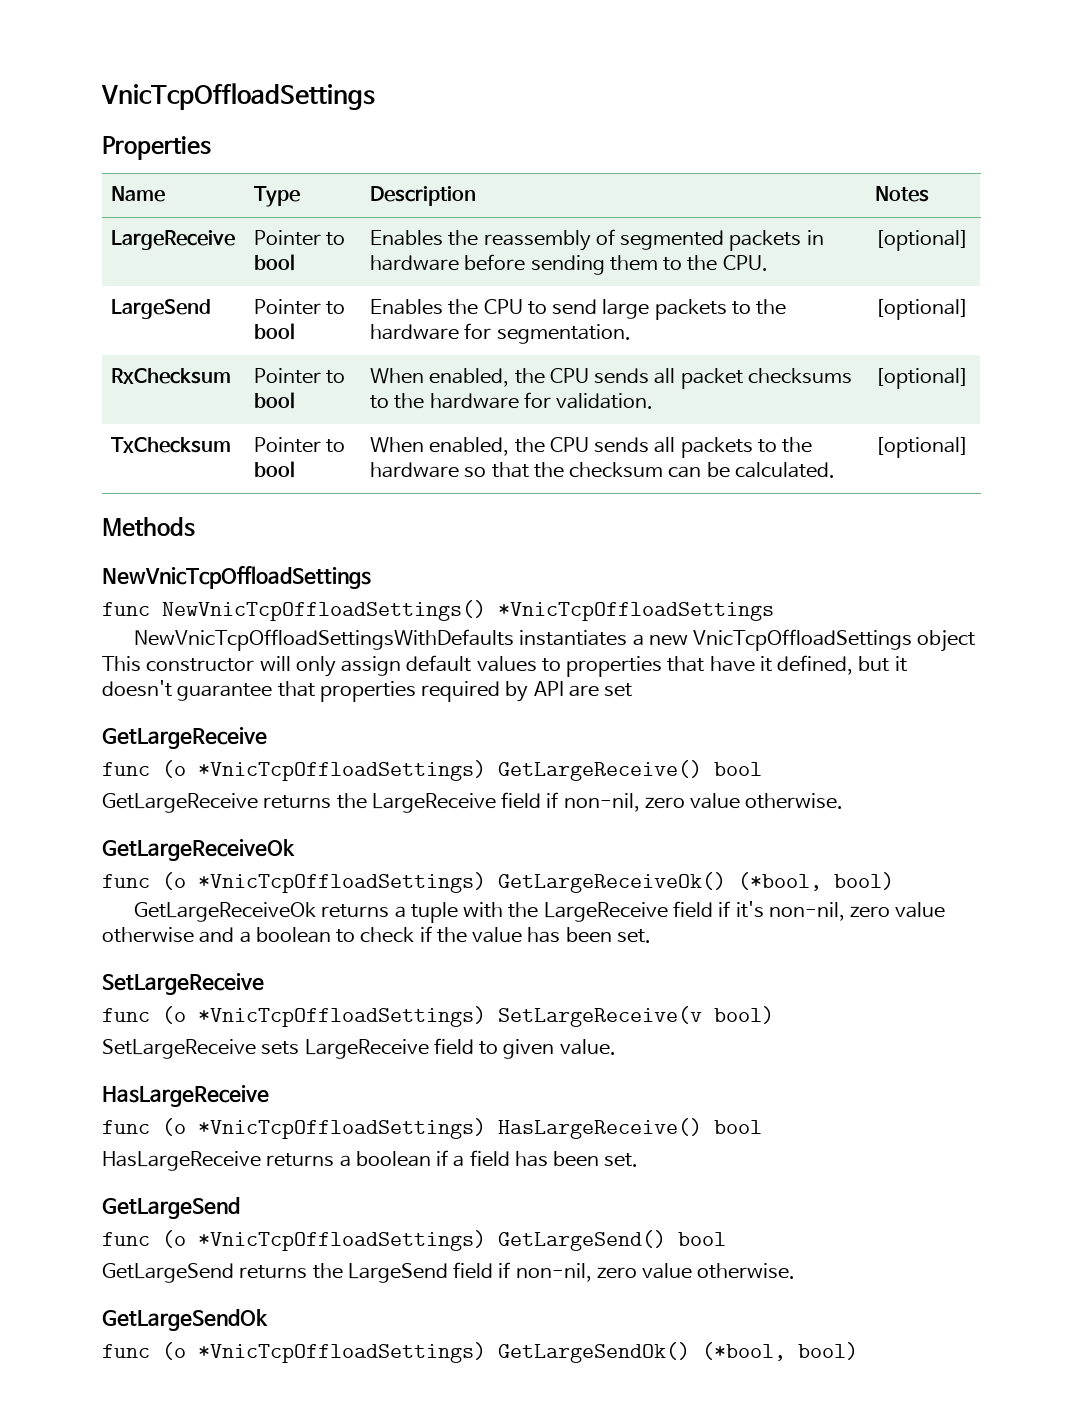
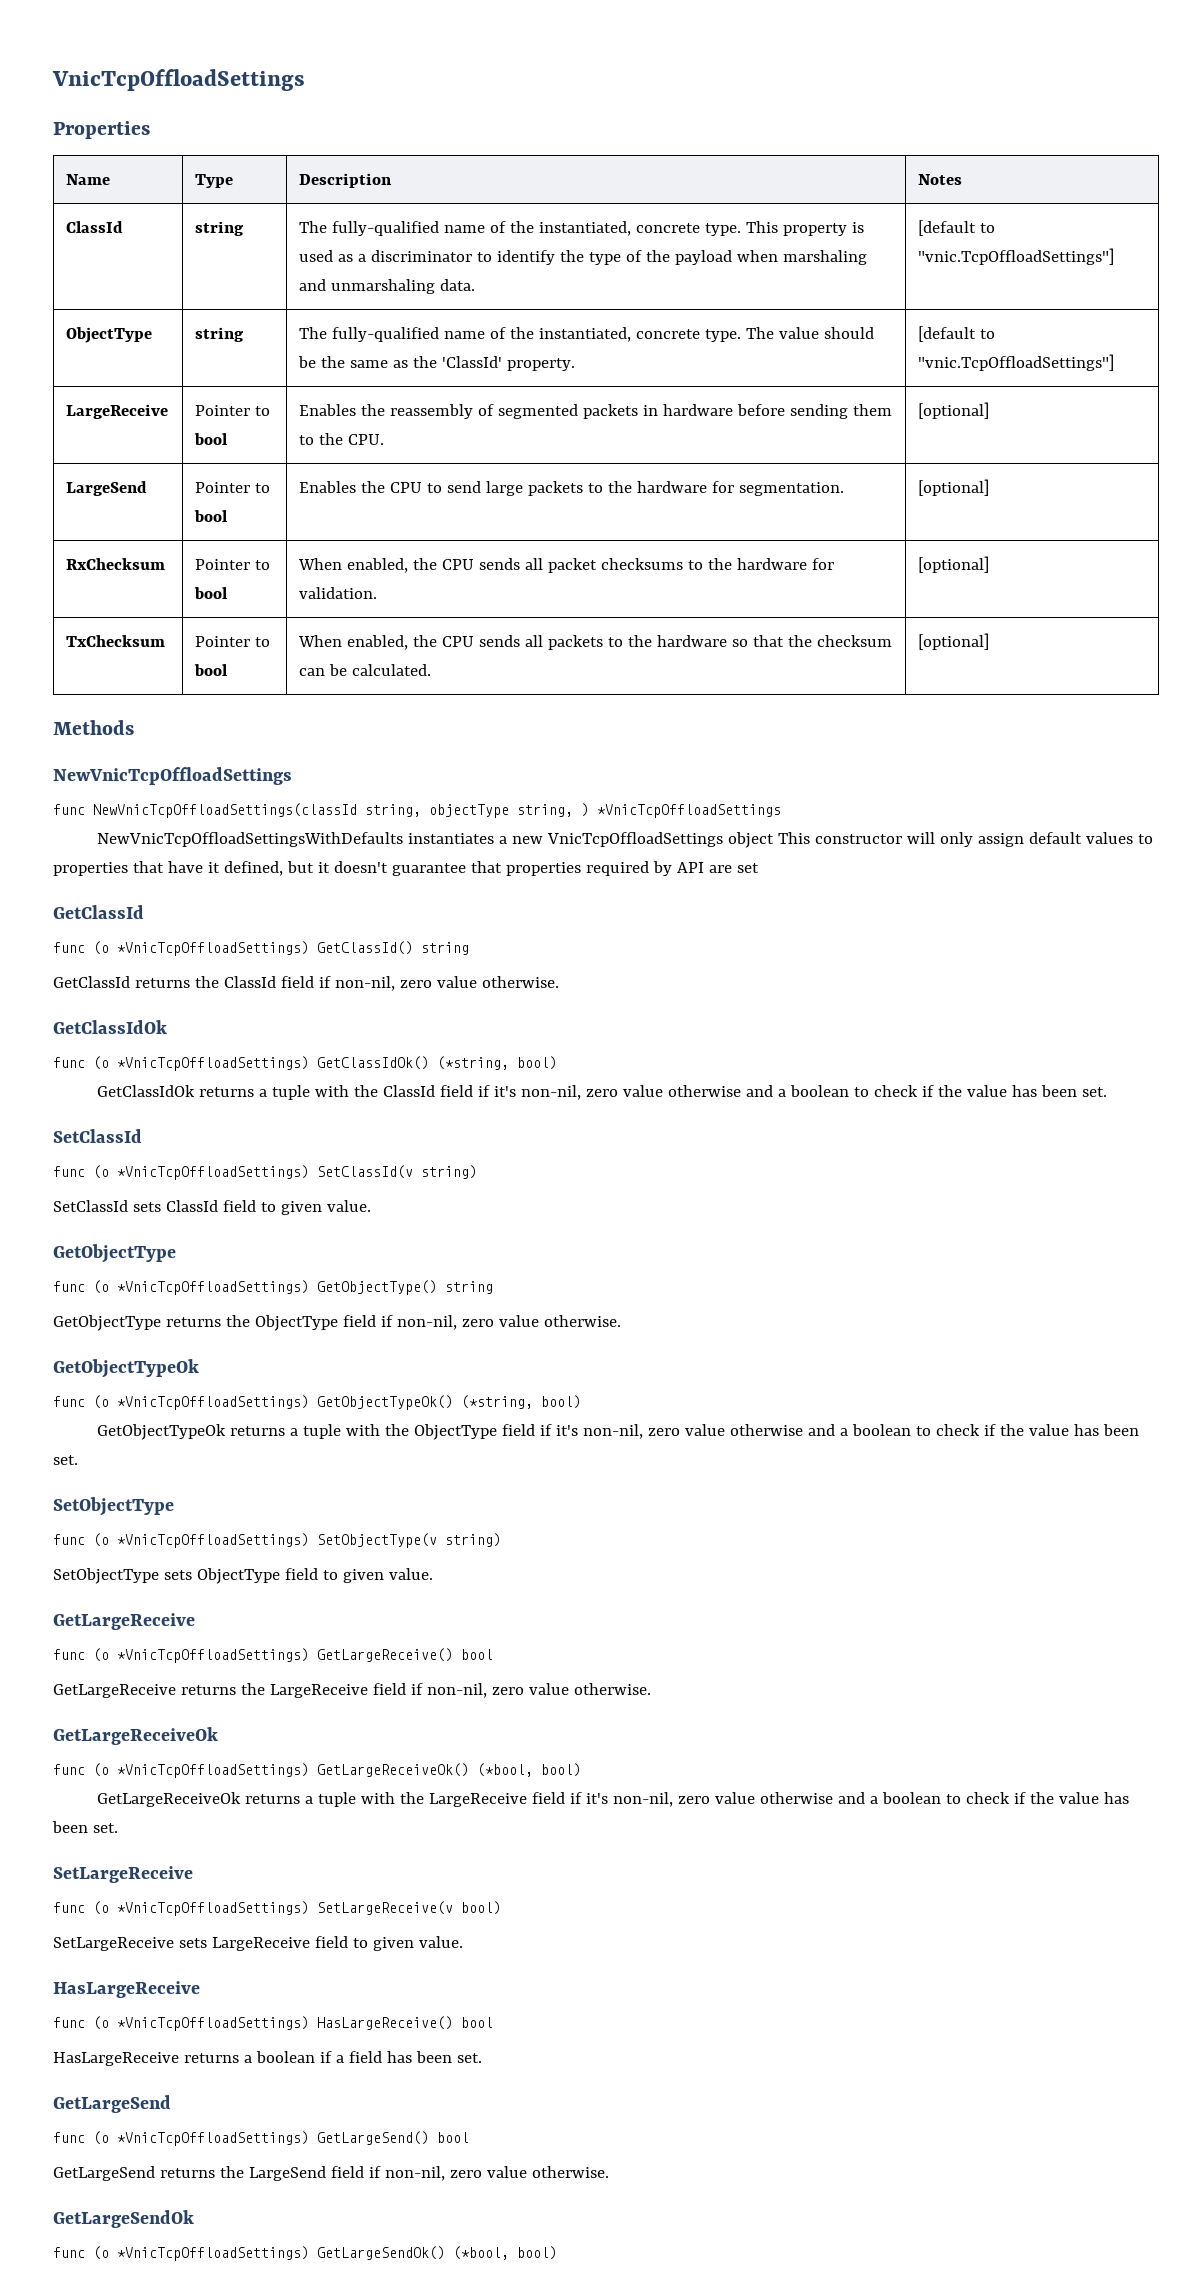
(930, 194) none -> [66,221,124,233] [195,221,245,236] [299,221,865,236] [299,250,868,265] [299,279,476,294] [918,220,996,236] [918,248,1115,265] [66,327,153,343] [195,327,245,342] [299,327,875,342] [298,356,576,371] [918,326,996,342] [918,354,1115,371] // ClassId | string | The fully-qualified name of the instantiated, concrete type. This property is used as a discriminator to identify the type of the payload when marshaling and unmarshaling data. | [default to "vnic.TcpOffloadSettings"] // ObjectType | string | The fully-qualified name of the instantiated, concrete type. The value should be the same as the 'ClassId' property. | [default to "vnic.TcpOffloadSettings"]
[162,600,486,621] NewVnicTcpOffloadSettings() -> [93,803,589,818] NewVnicTcpOffloadSettings(classId string, objectType string, )
(633, 690) none -> [53,905,144,919] [53,941,469,956] [53,976,559,991] [53,1020,167,1034] [53,1056,557,1071] [97,1085,1108,1100] [53,1129,142,1143] [53,1165,477,1180] [53,1200,371,1215] [53,1244,176,1263] [53,1280,493,1295] [53,1315,621,1331] [53,1359,199,1378] [53,1395,581,1410] [97,1424,1140,1440] [53,1455,78,1465] [53,1497,174,1516] [53,1533,501,1548] [53,1568,433,1584] // GetClassId // func (o *VnicTcpOffloadSettings) GetClassId() string // GetClassId returns the ClassId field if non-nil, zero value otherwise. // GetClassIdOk // func (o *VnicTcpOffloadSettings) GetClassIdOk() (*string, bool) // GetClassIdOk returns a tuple with the ClassId field if it's non-nil, zero value otherwise and a boolean to check if the value has been set. // SetClassId // func (o *VnicTcpOffloadSettings) SetClassId(v string) // SetClassId sets ClassId field to given value. // GetObjectType // func (o *VnicTcpOffloadSettings) GetObjectType() string // GetObjectType returns the ObjectType field if non-nil, zero value otherwise. // GetObjectTypeOk // func (o *VnicTcpOffloadSettings) GetObjectTypeOk() (*string, bool) // GetObjectTypeOk returns a tuple with the ObjectType field if it's non-nil, zero value otherwise and a boolean to check if the value has been set. // SetObjectType // func (o *VnicTcpOffloadSettings) SetObjectType(v string) // SetObjectType sets ObjectType field to given value.

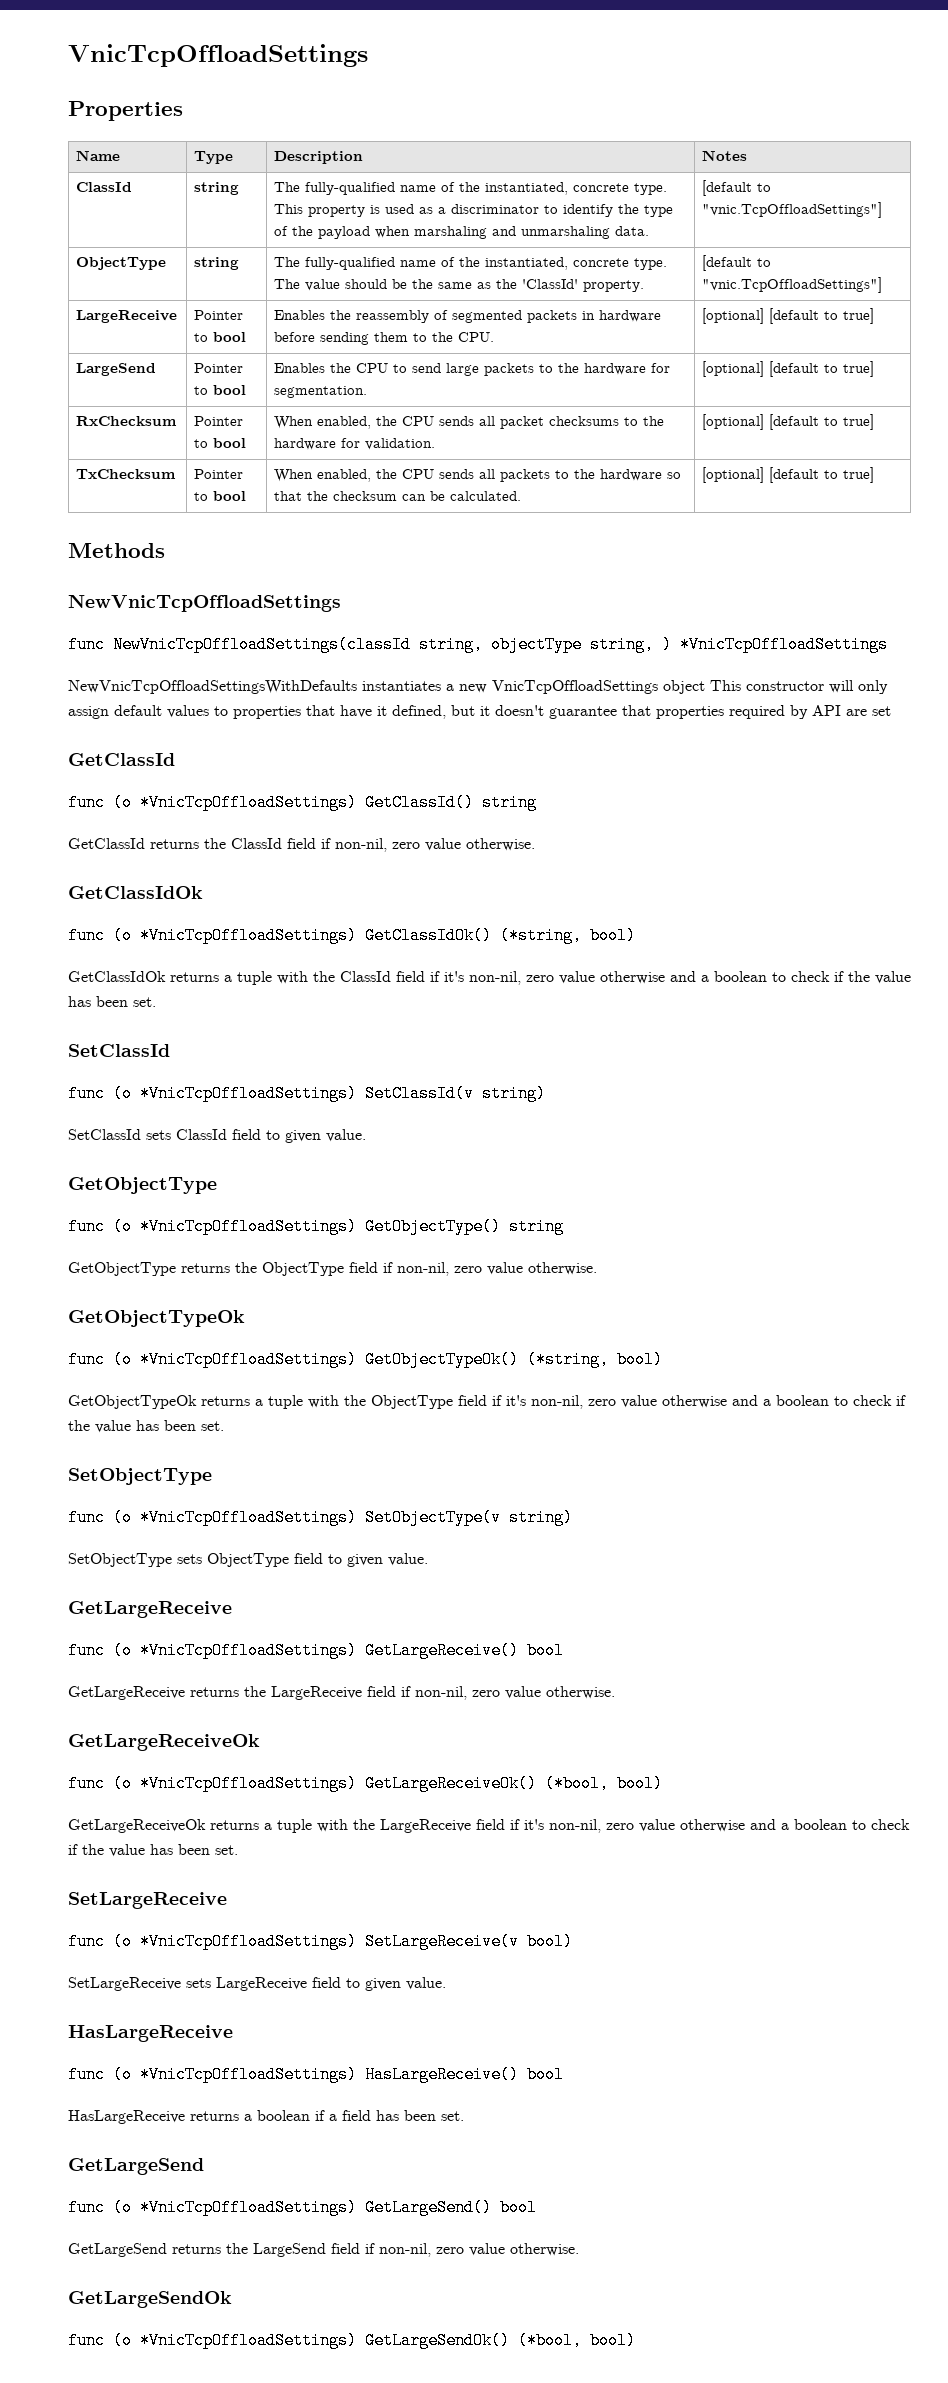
(990, 410) none -> [769,308,875,324] [default to true]
(990, 487) none -> [769,361,875,377] [default to true]
(990, 564) none -> [769,414,875,430] [default to true]
(990, 641) none -> [769,467,875,483] [default to true]

